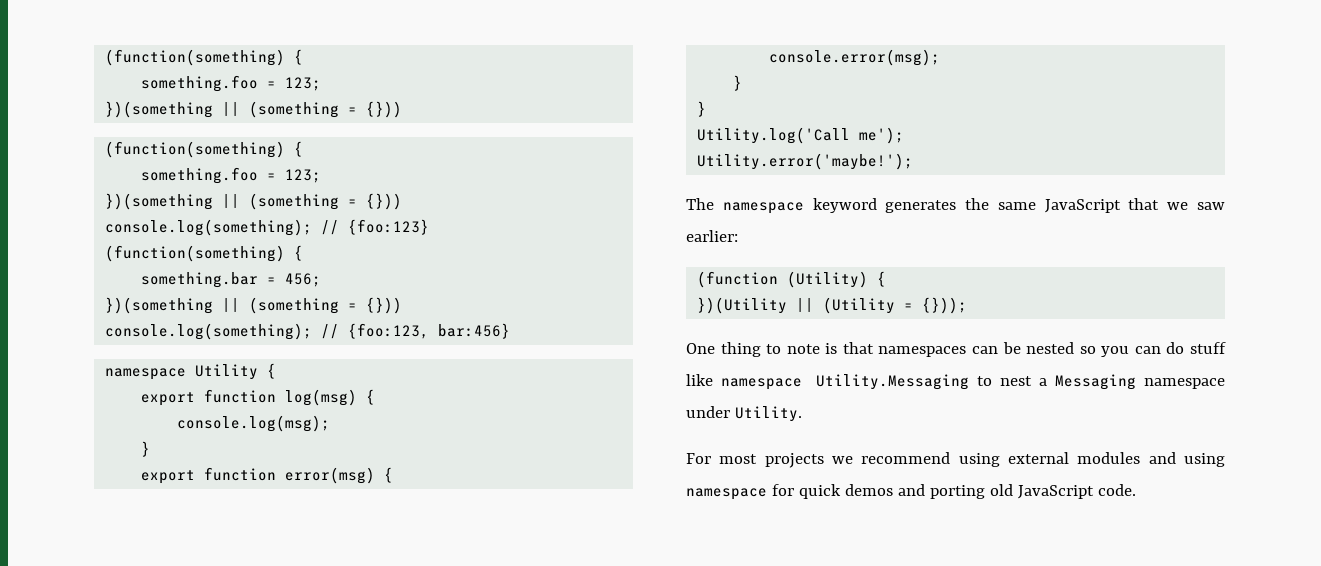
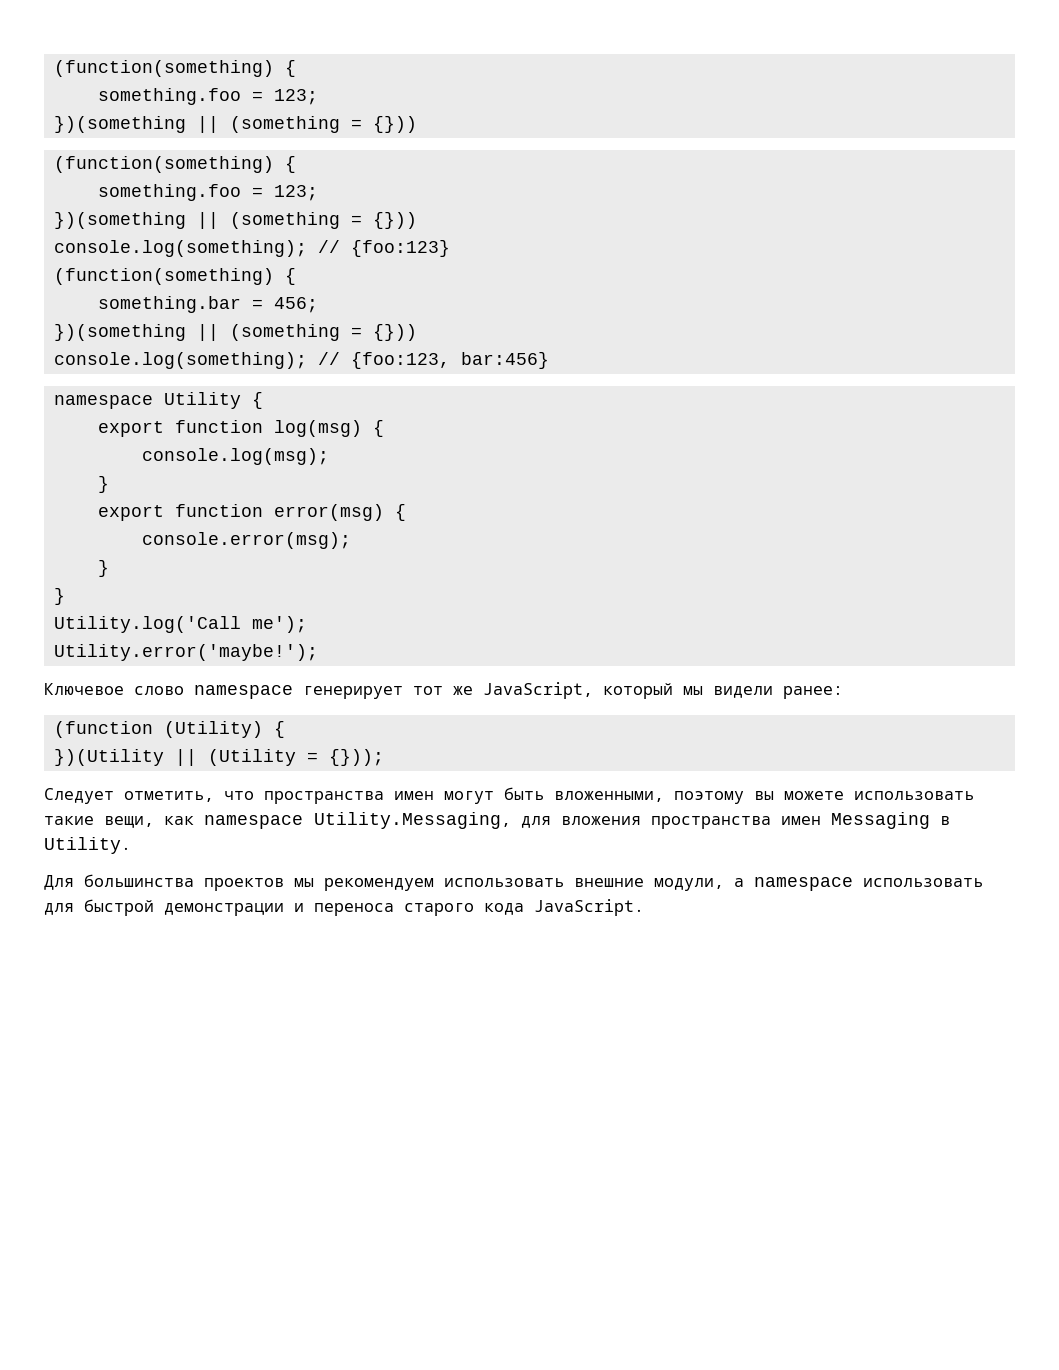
[686,198,1225,214] [686,230,738,242] The namespace keyword generates the same JavaScript that we saw earlier: -> [44,682,843,699] Ключевое слово namespace генерирует тот же JavaScript, который мы видели ранее:
[686,342,1226,357] [686,374,1225,390] [686,406,802,422] [686,452,1225,468] [686,484,1136,500] One thing to note is that namespaces can be nested so you can do stuff like namespace Utility.Messaging to nest a Messaging namespace under Utility. // For most projects we recommend using external modules and using namespace for quick demos and porting old JavaScript code. -> [44,787,974,804] [44,812,950,829] [44,837,131,854] [44,874,983,891] [44,899,644,916] Следует отметить, что пространства имен могут быть вложенными, поэтому вы можете использовать такие вещи, как namespace Utility.Messaging, для вложения пространства имен Messaging в Utility. // Для большинства проектов мы рекомендуем использовать внешние модули, а namespace использовать для быстрой демонстрации и переноса старого кода JavaScript.

